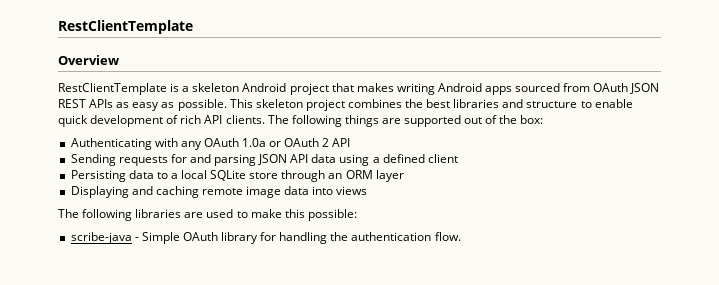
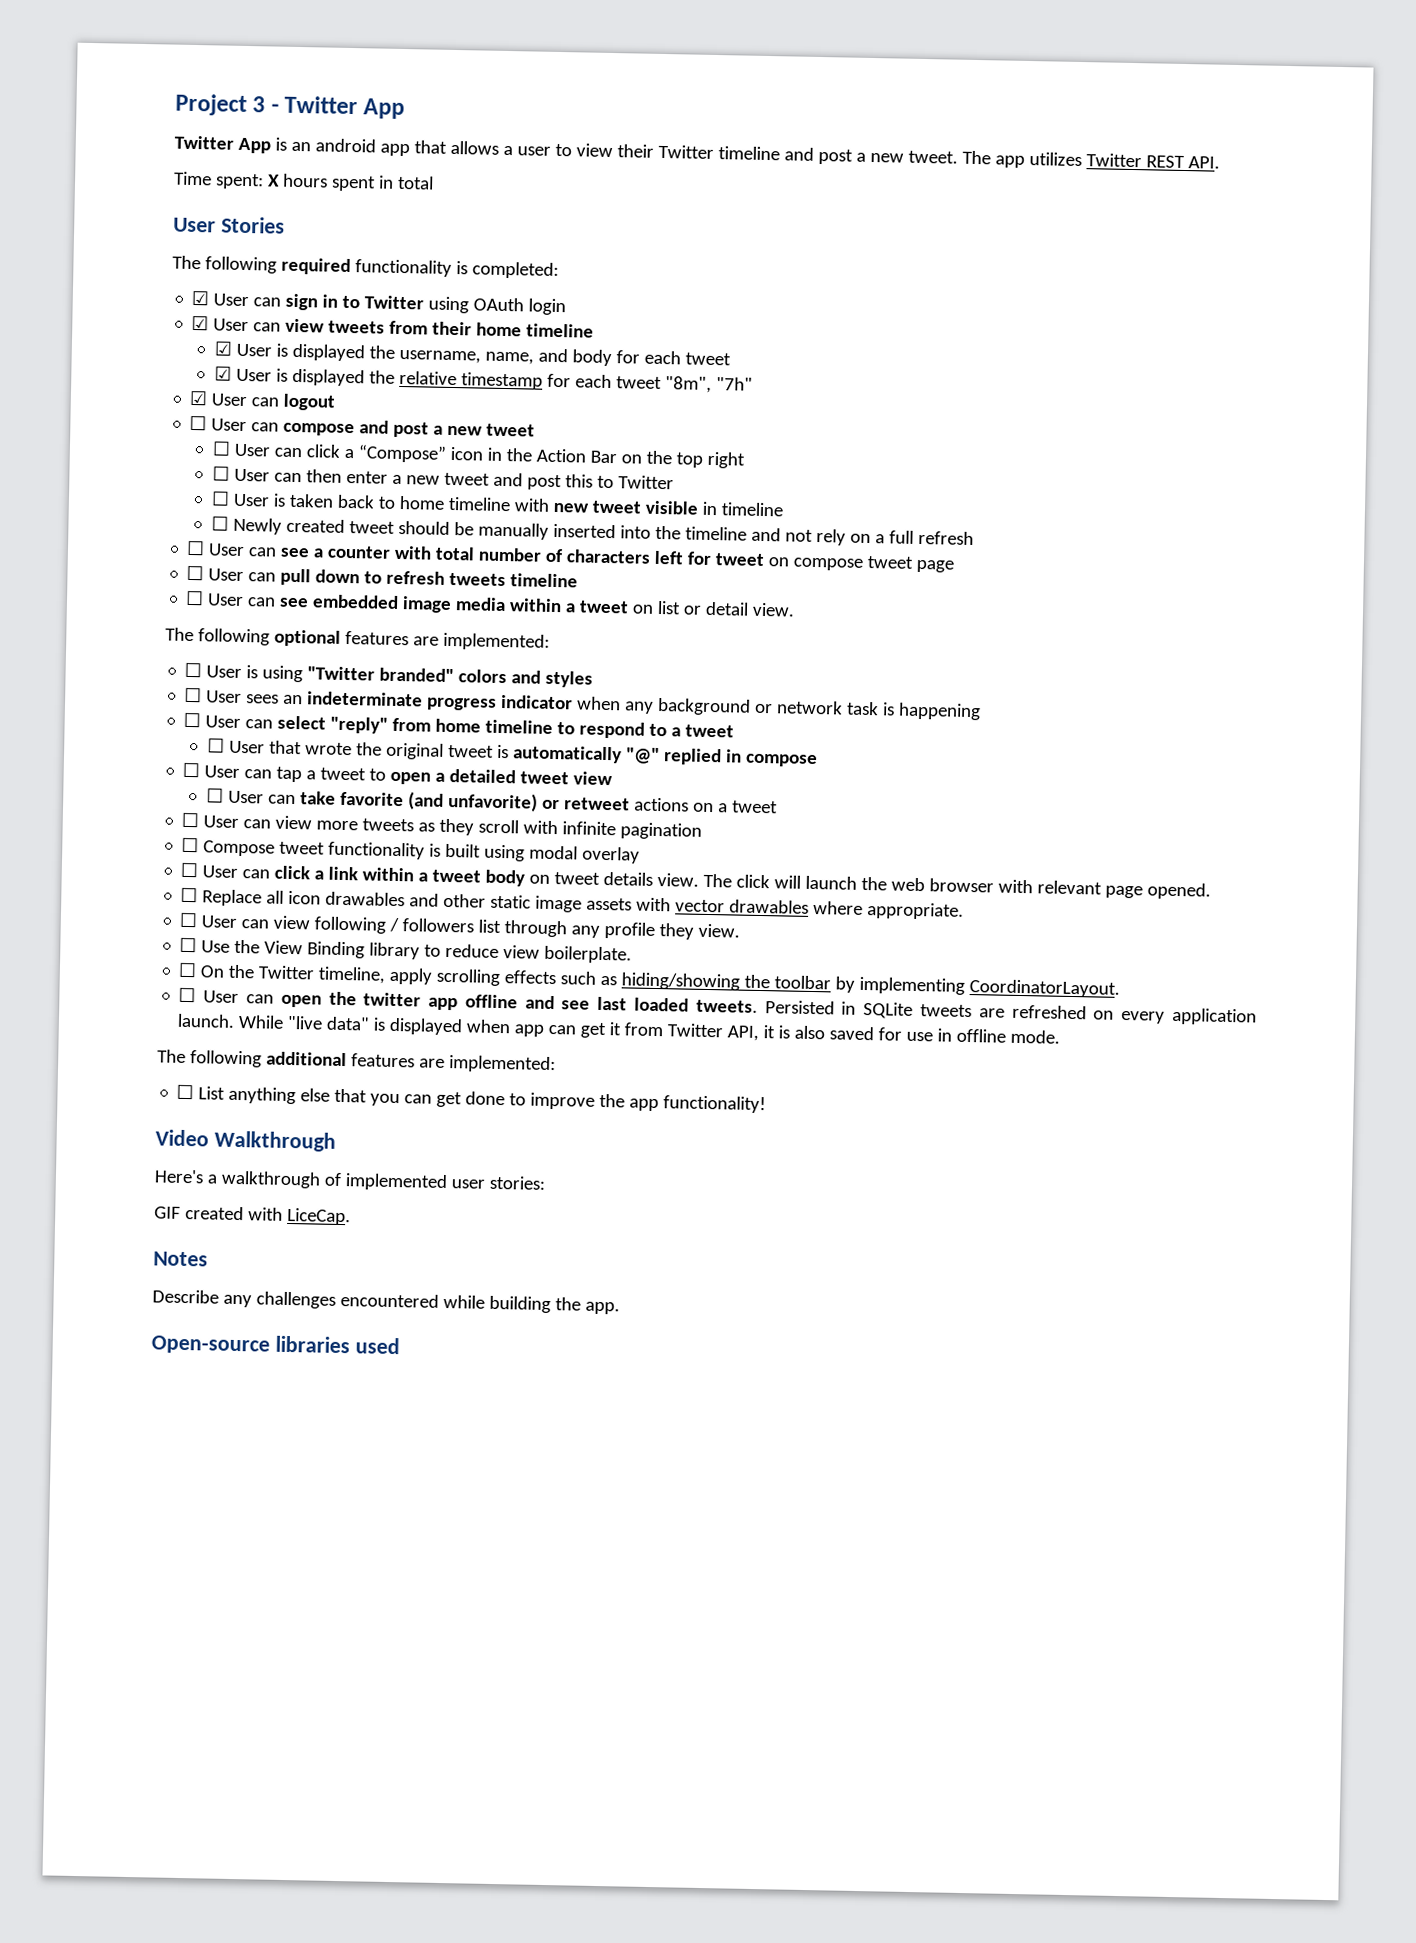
[58,20,193,34] [58,55,119,65] [58,83,660,95] [58,99,633,111] [58,115,544,127] [70,138,351,150] [70,154,458,166] [70,170,404,182] [70,186,368,198] [58,209,357,221] [70,232,461,244] RestClientTemplate // Overview // RestClientTemplate is a skeleton Android project that makes writing Android apps sourced from OAuth JSON REST APIs as easy as possible. This skeleton project combines the best libraries and structure to enable quick development of rich API clients. The following things are supported out of the box: // Authenticating with any OAuth 1.0a or OAuth 2 API // Sending requests for and parsing JSON API data using a defined client // Persisting data to a local SQLite store through an ORM layer // Displaying and caching remote image data into views // The following libraries are used to make this possible: // scribe-java - Simple OAuth library for handling the authentication flow. -> [175,93,406,120] [174,135,1220,169] [174,171,434,192] [173,216,285,234] [172,255,559,279] [191,290,567,316] [191,315,595,338] [213,341,731,367] [213,366,753,393] [189,390,337,411] [189,415,536,438] [211,441,745,469] [211,466,674,491] [210,491,784,517] [210,516,974,546] [186,540,955,573] [186,565,579,588] [185,590,796,617] [165,627,550,651] [184,662,594,688] [184,687,982,721] [183,712,735,739] [206,738,818,768] [182,762,614,786] [205,788,778,814] [181,812,703,840] [181,837,641,864] [180,862,1212,900] [180,887,965,920] [179,912,741,940] [179,937,633,964] [178,962,1121,998] [178,987,1258,1026] [177,1013,1061,1044] [157,1049,556,1074] [176,1084,767,1114] [155,1129,336,1152] [154,1169,546,1192] [154,1205,351,1226] [153,1251,208,1267] [152,1289,620,1315] [151,1335,400,1355] Project 3 - Twitter App // Twitter App is an android app that allows a user to view their Twitter timeline and post a new tweet. The app utilizes Twitter REST API. // Time spent: X hours spent in total // User Stories // The following required functionality is completed: // ☑ User can sign in to Twitter using OAuth login // ☑ User can view tweets from their home timeline // ☑ User is displayed the username, name, and body for each tweet // ☑ User is displayed the relative timestamp for each tweet "8m", "7h" // ☑ User can logout // ☐ User can compose and post a new tweet // ☐ User can click a “Compose” icon in the Action Bar on the top right // ☐ User can then enter a new tweet and post this to Twitter // ☐ User is taken back to home timeline with new tweet visible in timeline // ☐ Newly created tweet should be manually inserted into the timeline and not rely on a full refresh // ☐ User can see a counter with total number of characters left for tweet on compose tweet page // ☐ User can pull down to refresh tweets timeline // ☐ User can see embedded image media within a tweet on list or detail view. // The following optional features are implemented: // ☐ User is using "Twitter branded" colors and styles // ☐ User sees an indeterminate progress indicator when any background or network task is happening // ☐ User can select "reply" from home timeline to respond to a tweet // ☐ User that wrote the original tweet is automatically "@" replied in compose // ☐ User can tap a tweet to open a detailed tweet view // ☐ User can take favorite (and unfavorite) or retweet actions on a tweet // ☐ User can view more tweets as they scroll with infinite pagination // ☐ Compose tweet functionality is built using modal overlay // ☐ User can click a link within a tweet body on tweet details view. The click will launch the web browser with relevant page opened. // ☐ Replace all icon drawables and other static image assets with vector drawables where appropriate. // ☐ User can view following / followers list through any profile they view. // ☐ Use the View Binding library to reduce view boilerplate. // ☐ On the Twitter timeline, apply scrolling effects such as hiding/showing the toolbar by implementing CoordinatorLayout. // ☐ User can open the twitter app offline and see last loaded tweets. Persisted in SQLite tweets are refreshed on every application launch. While "live data" is displayed when app can get it from Twitter API, it is also saved for use in offline mode. // The following additional features are implemented: // ☐ List anything else that you can get done to improve the app functionality! // Video Walkthrough // Here's a walkthrough of implemented user stories: // GIF created with LiceCap. // Notes // Describe any challenges encountered while building the app. // Open-source libraries used

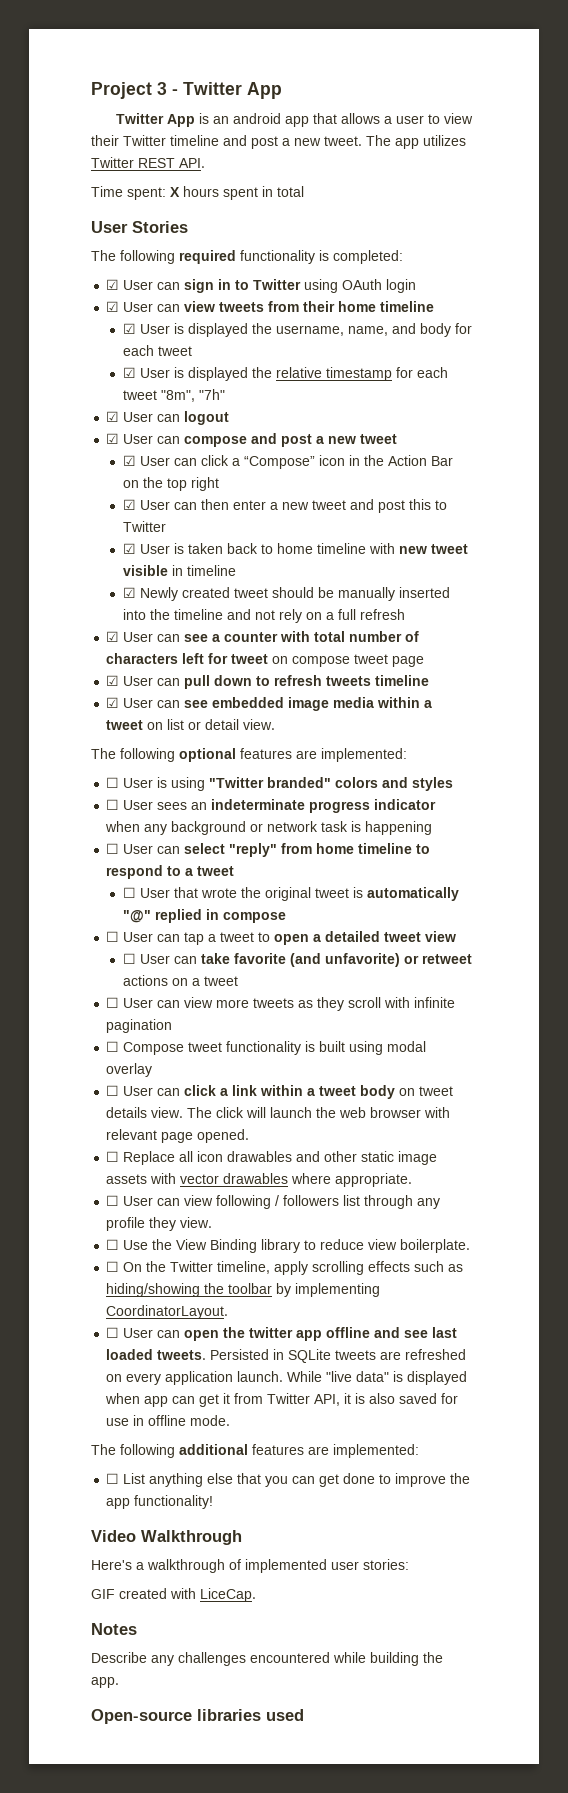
[189,415,208,431] ☐ -> [106,433,120,444] ☑
[211,441,231,456] ☐ -> [122,455,136,466] ☑
[211,466,230,481] ☐ -> [122,499,136,510] ☑
[210,491,230,506] ☐ -> [122,543,136,554] ☑
[210,516,229,531] ☐ -> [122,587,136,598] ☑
[186,540,206,556] ☐ -> [106,631,120,642] ☑
[186,565,205,581] ☐ -> [106,675,120,686] ☑
[185,590,205,606] ☐ -> [106,697,120,708] ☑

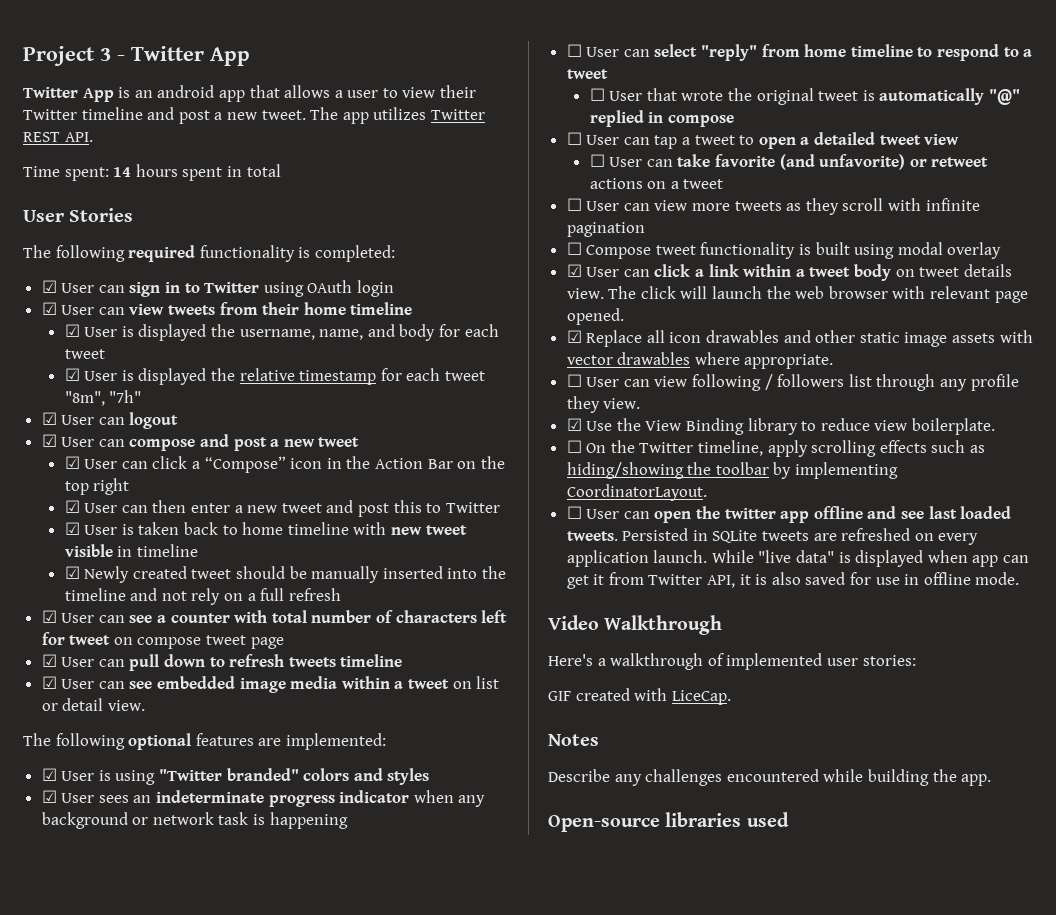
[170,187,180,197] X -> [113,167,132,177] 14
[106,777,120,788] ☐ -> [41,768,57,781] ☑
[106,799,120,810] ☐ -> [41,790,57,803] ☑
[106,1085,120,1096] ☐ -> [566,264,582,277] ☑
[106,1151,120,1162] ☐ -> [566,330,582,343] ☑
[106,1239,120,1250] ☐ -> [566,418,582,431] ☑
[91,1444,419,1458] [106,1473,471,1487] [106,1495,214,1509] // The following additional features are implemented: // ☐ List anything else that you can get done to improve the app functionality! -> (1020, 578) none

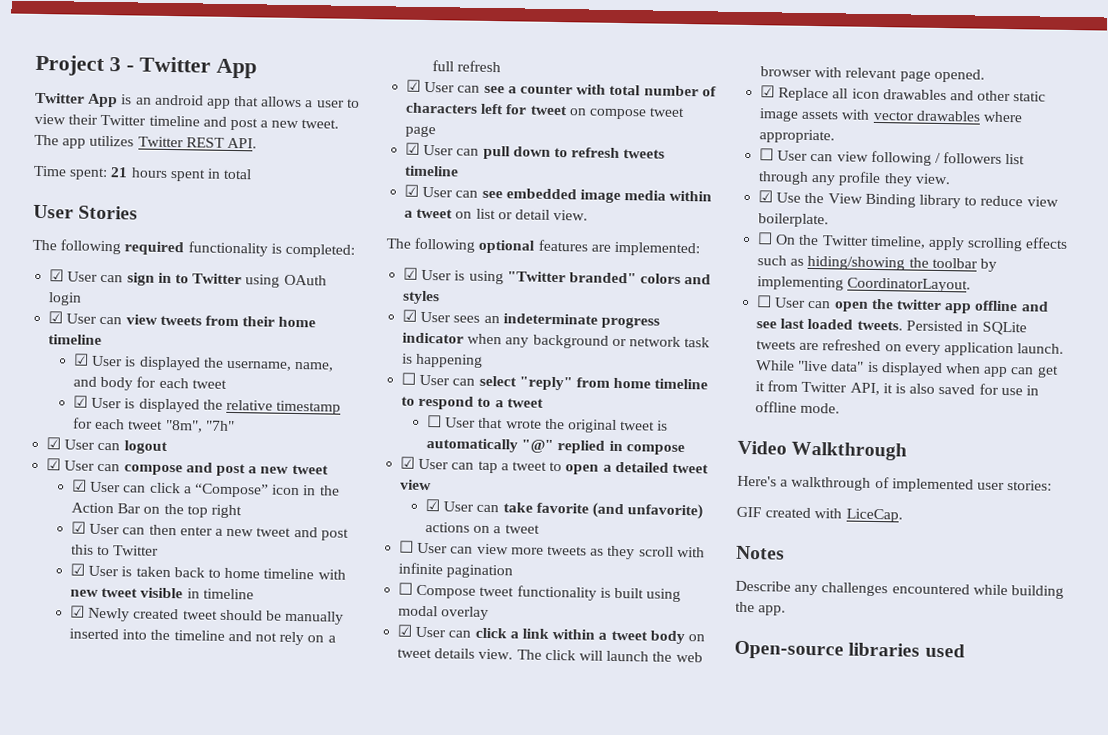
[113,167,132,177] 14 -> [110,167,129,178] 21
[566,132,582,145] ☐ -> [400,456,416,469] ☑
[589,154,605,167] ☐ -> [425,499,441,512] ☑
[909,157,989,167] or retweet -> (704, 511) none

